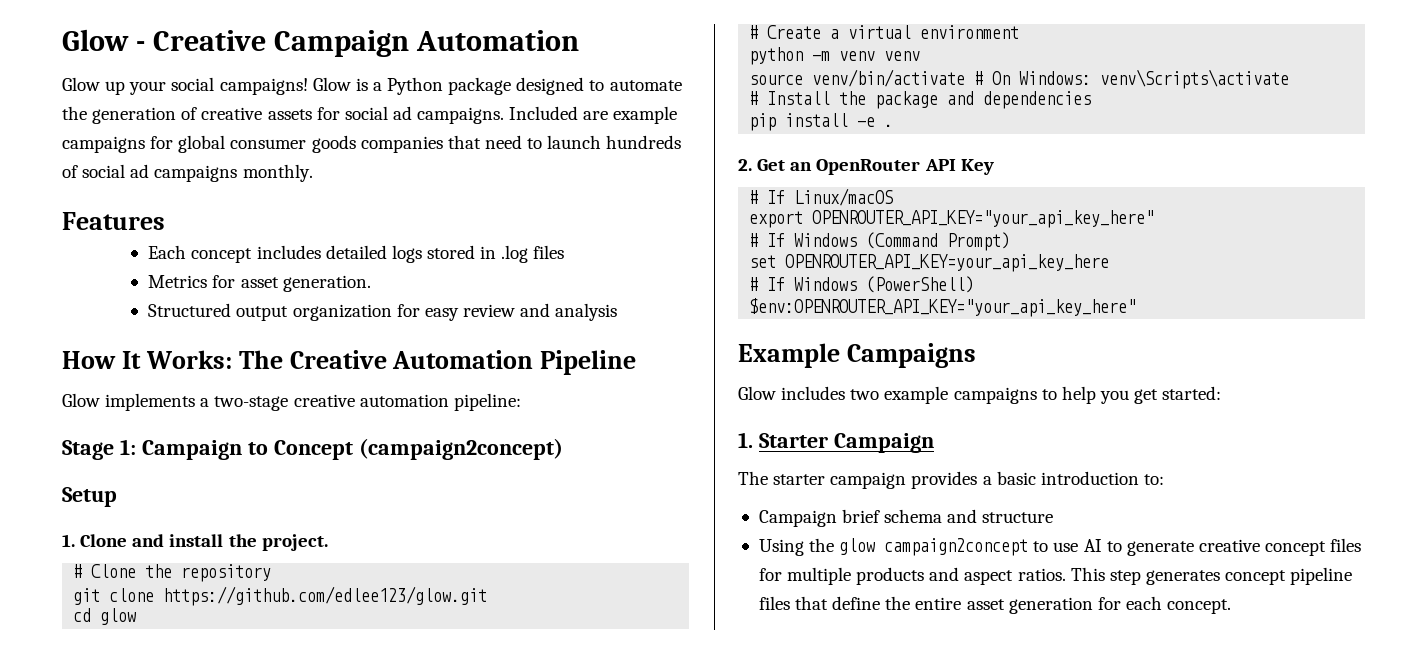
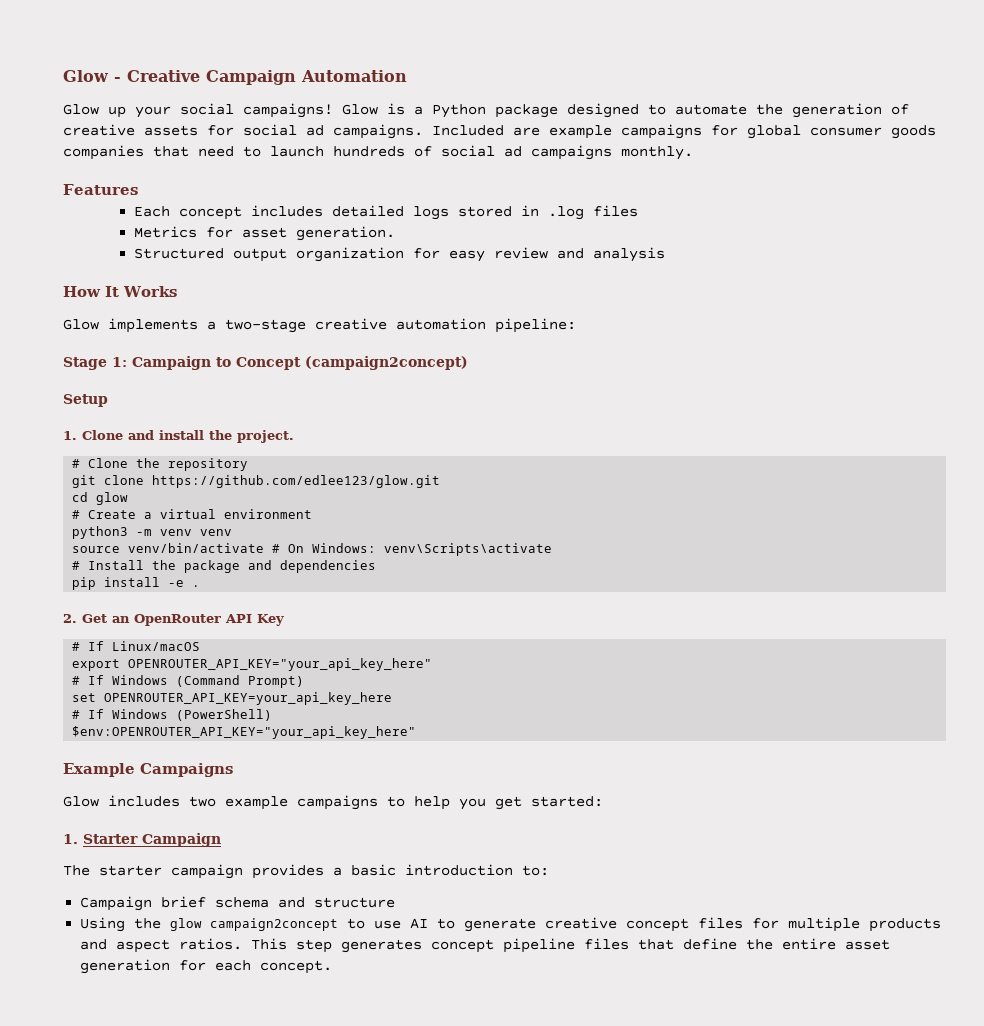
[145,350,637,375] Works: The Creative Automation Pipeline -> [123,286,177,297] Works
[749,47,804,65] python -> [72,526,129,539] python3

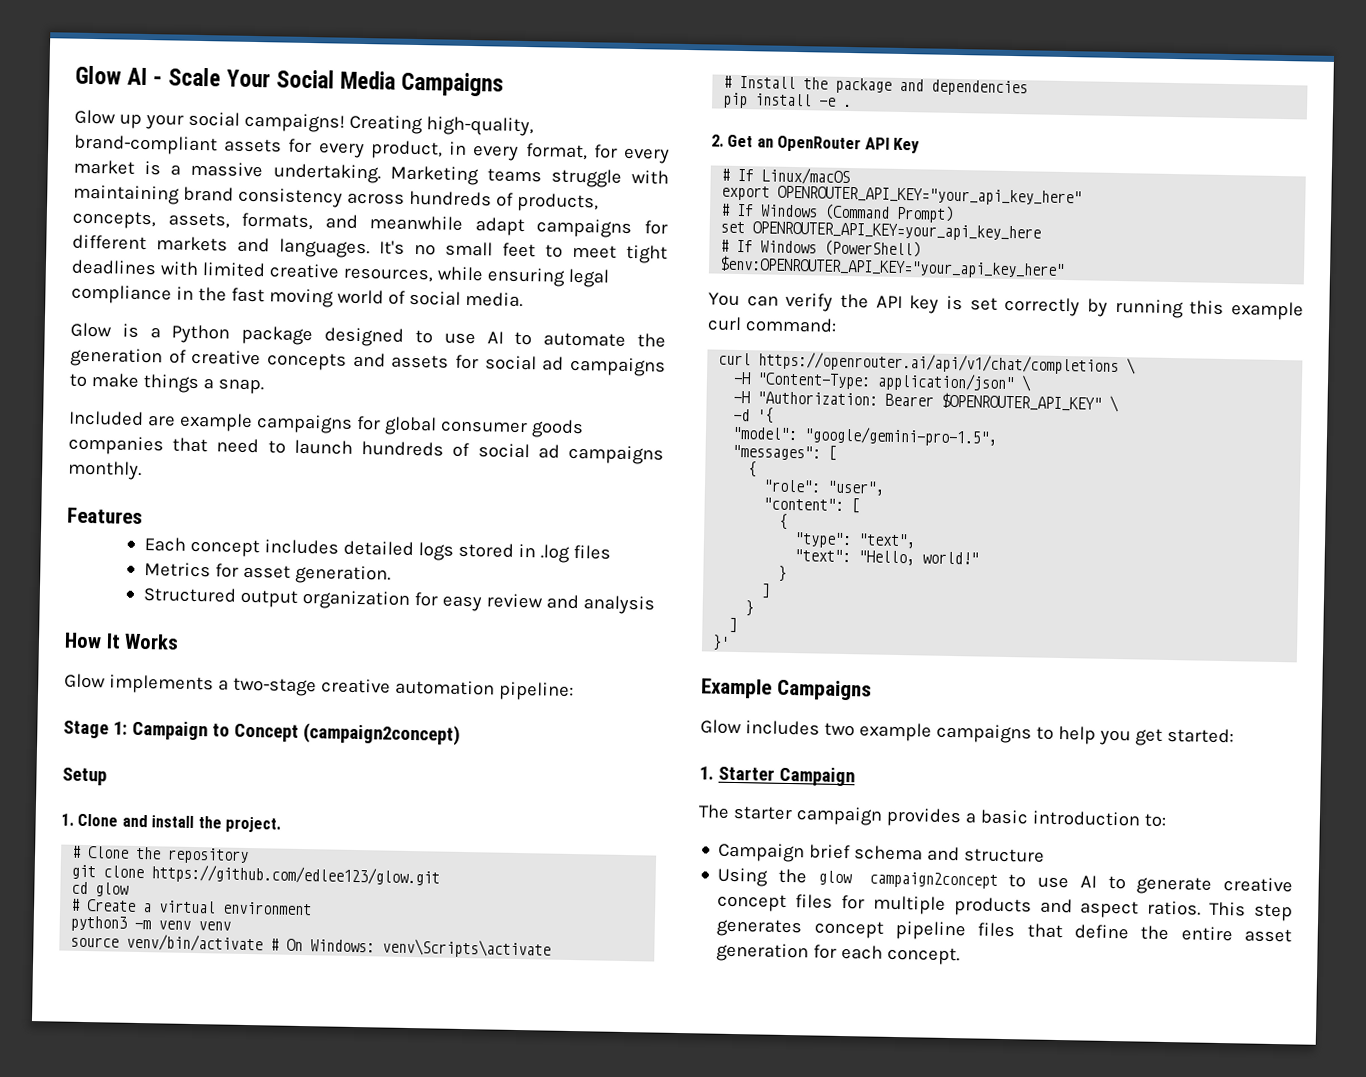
[63,70,407,85] Glow - Creative Campaign Automation -> [75,65,505,97] Glow AI - Scale Your Social Media Campaigns
(333, 110) none -> [348,114,534,137] [74,134,670,164] [73,159,669,188] [73,184,599,213] [72,210,668,239] [72,234,668,264] [71,259,609,288] [71,284,523,308] Creating high-quality, brand-compliant assets for every product, in every format, for every market is a massive undertaking. Marketing teams struggle with maintaining brand consistency across hundreds of products, concepts, assets, formats, and meanwhile adapt campaigns for different markets and languages. It's no small feet to meet tight deadlines with limited creative resources, while ensuring legal compliance in the fast moving world of social media. //
(666, 109) none -> [443,331,533,346] use AI to
(135, 130) none -> [266,352,386,371] concepts and
[333,124,423,139] campaigns. -> [570,356,667,377] [69,373,264,395] campaigns to make things a snap. //
(417, 732) none -> [708,292,1304,321] [707,316,837,333] [718,351,1137,376] [733,371,1033,393] [733,390,1120,413] [733,407,775,424] [732,426,999,447] [732,444,838,461] [748,461,758,478] [763,479,886,496] [763,497,861,514] [779,513,789,530] [794,532,917,549] [794,549,980,566] [778,565,788,582] [761,583,772,599] [745,600,755,617] [729,617,739,634] [712,634,731,651] // You can verify the API key is set correctly by running this example curl command: // curl https://openrouter.ai/api/v1/chat/completions \ // -H "Content-Type: application/json" \ // -H "Authorization: Bearer $OPENROUTER_API_KEY" \ // -d '{ // "model": "google/gemini-pro-1.5", // "messages": [ // { // "role": "user", // "content": [ // { // "type": "text", // "text": "Hello, world!" // } // ] // } // ] // }'

